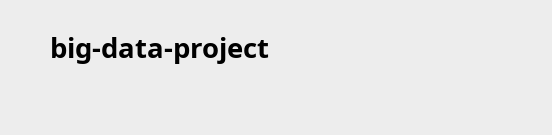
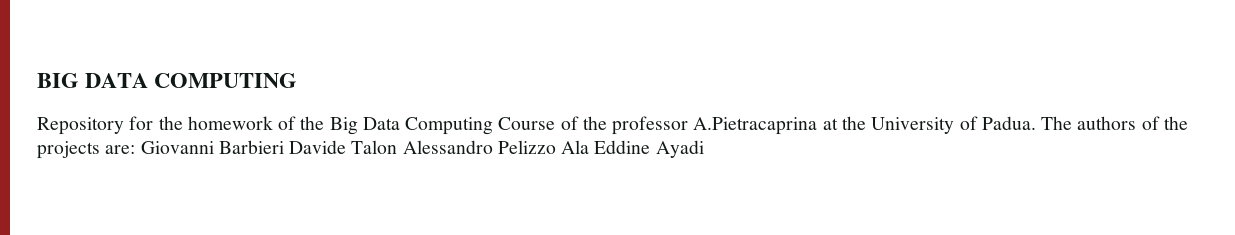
[50,37,269,64] big-data-project -> [37,73,298,88] [37,116,1188,135] [37,140,704,159] BIG DATA COMPUTING // Repository for the homework of the Big Data Computing Course of the professor A.Pietracaprina at the University of Padua. The authors of the projects are: Giovanni Barbieri Davide Talon Alessandro Pelizzo Ala Eddine Ayadi

